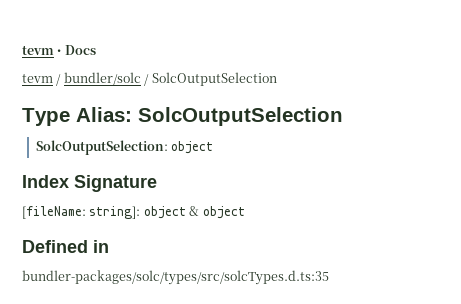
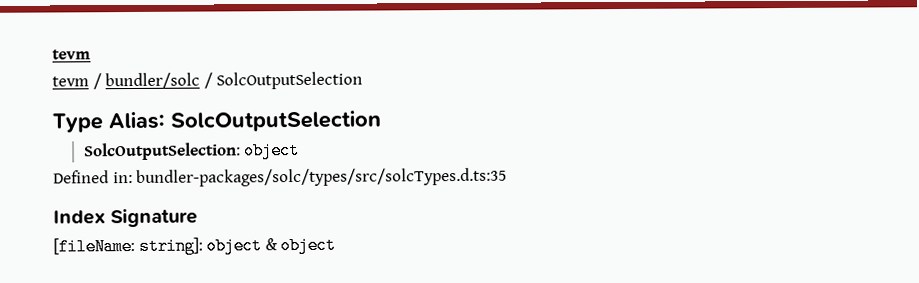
[22,45,96,55] tevm • Docs -> [52,49,91,60] tevm
(214, 147) none -> [53,167,508,187] // Defined in: bundler-packages/solc/types/src/solcTypes.d.ts:35
[22,240,109,253] [22,270,329,285] // Defined in // bundler-packages/solc/types/src/solcTypes.d.ts:35 -> (337, 245) none

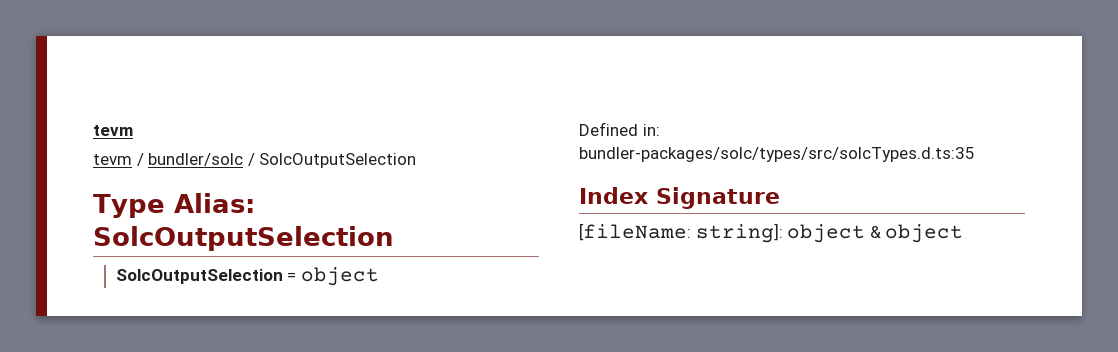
[83,142,241,161] SolcOutputSelection: -> [115,269,297,284] SolcOutputSelection =

